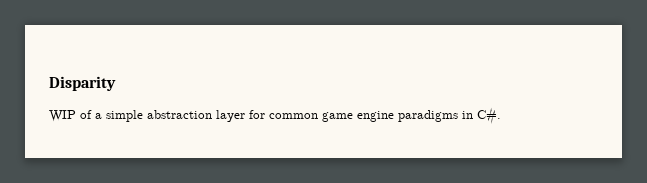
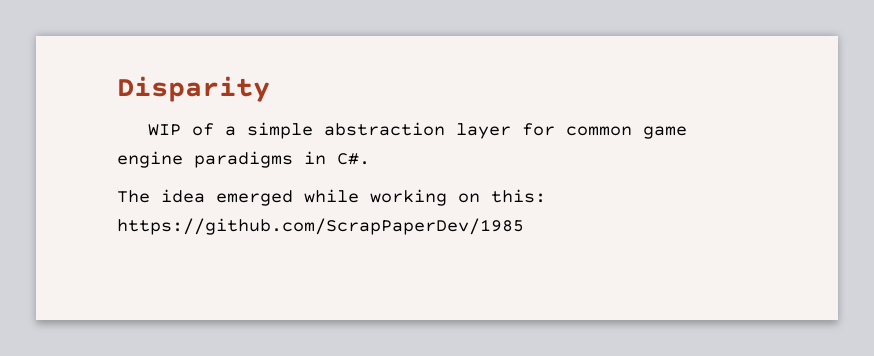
(501, 115) none -> [117,189,546,206] [117,218,524,235] // The idea emerged while working on this: https://github.com/ScrapPaperDev/1985

